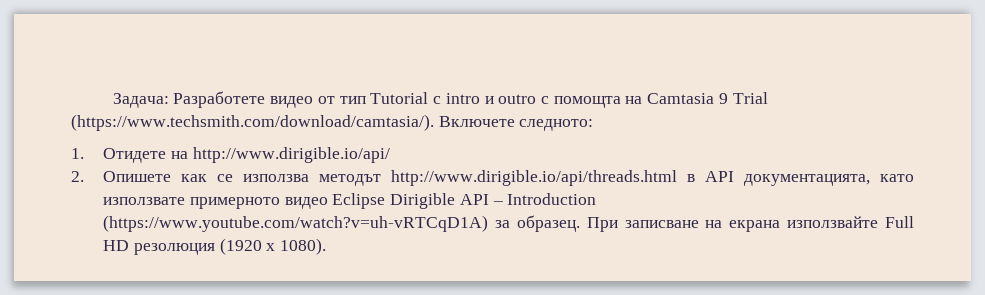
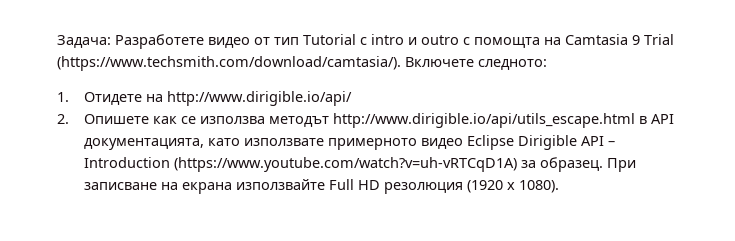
[391,170,678,186] http://www.dirigible.io/api/threads.html -> [333,113,636,128] http://www.dirigible.io/api/utils_escape.html

